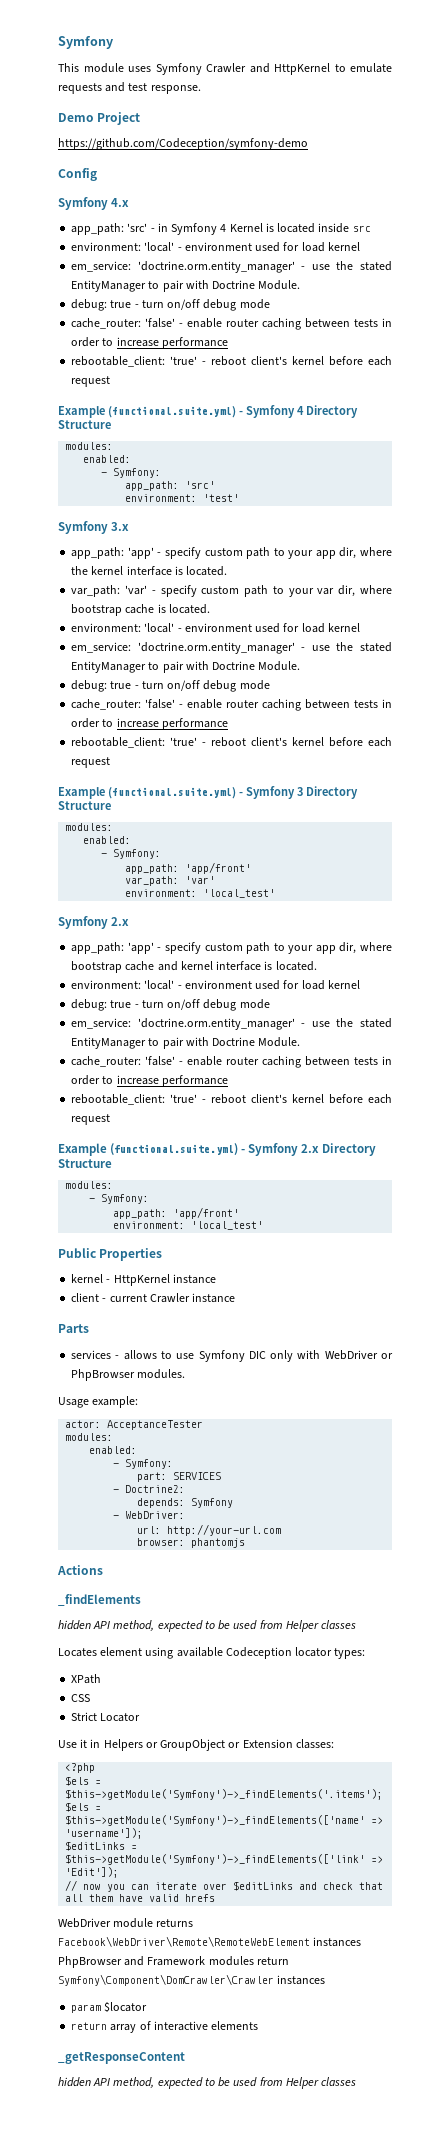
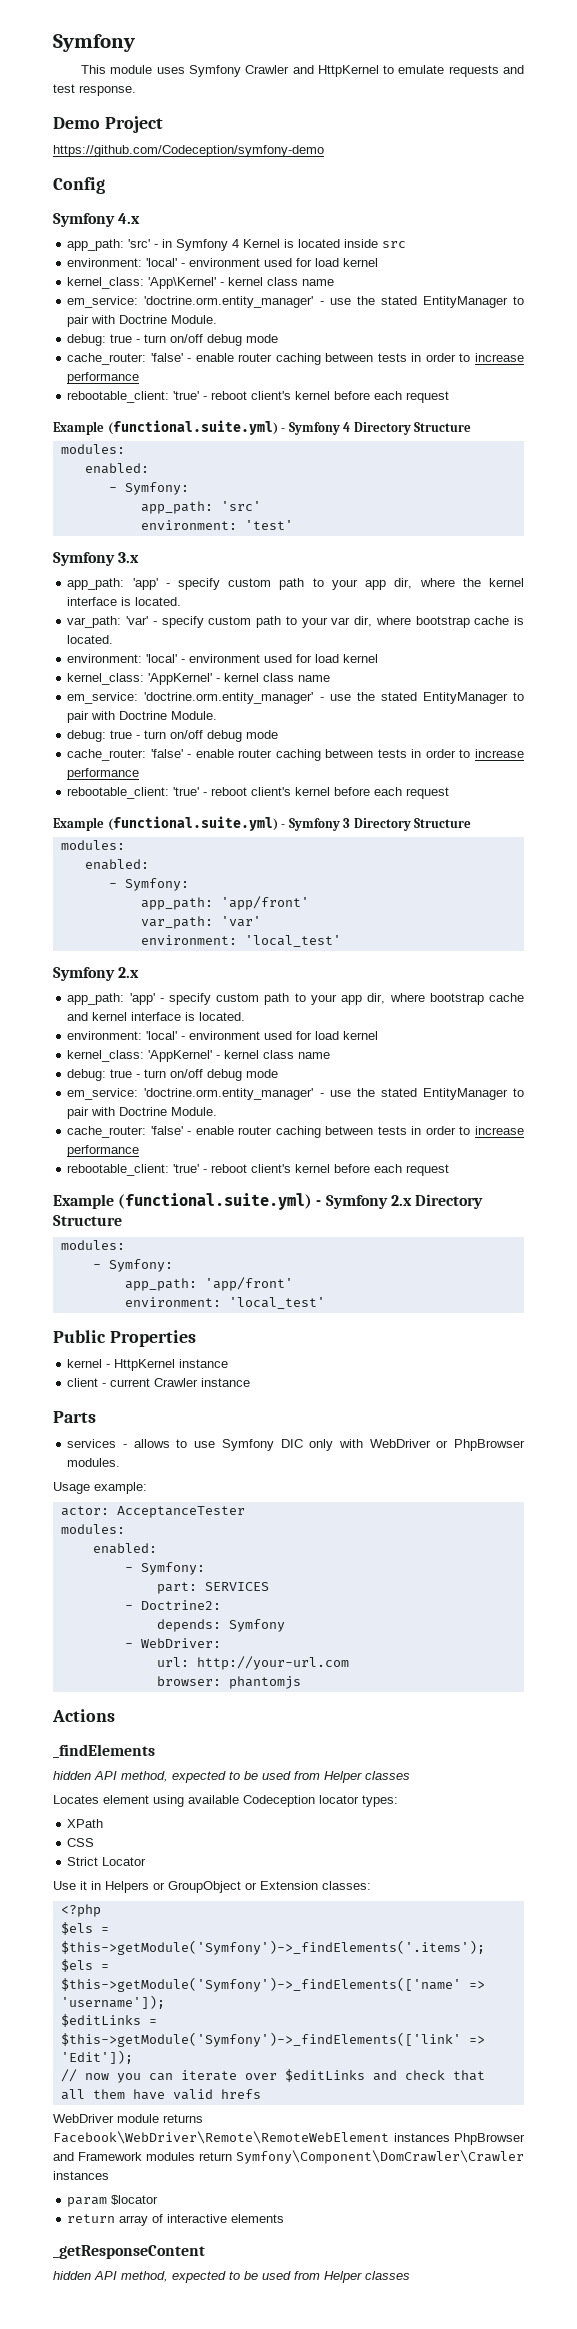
(360, 246) none -> [67,277,335,289] // kernel_class: 'App\Kernel' - kernel class name
(360, 627) none -> [67,673,331,685] // kernel_class: 'AppKernel' - kernel class name
(360, 984) none -> [67,1050,331,1062] // kernel_class: 'AppKernel' - kernel class name

